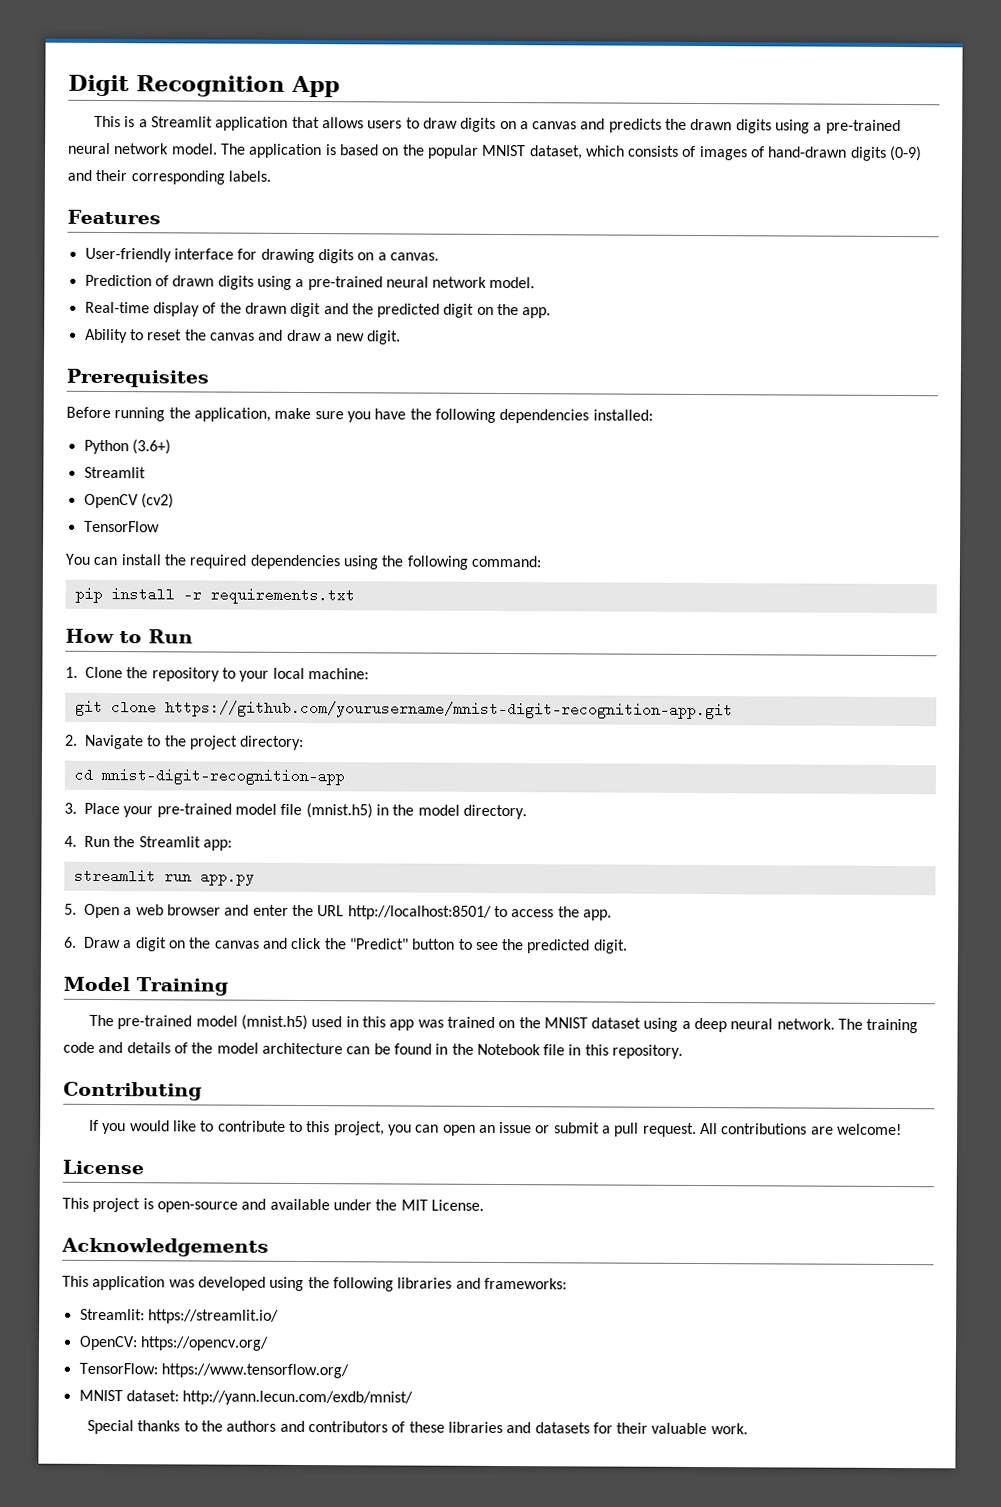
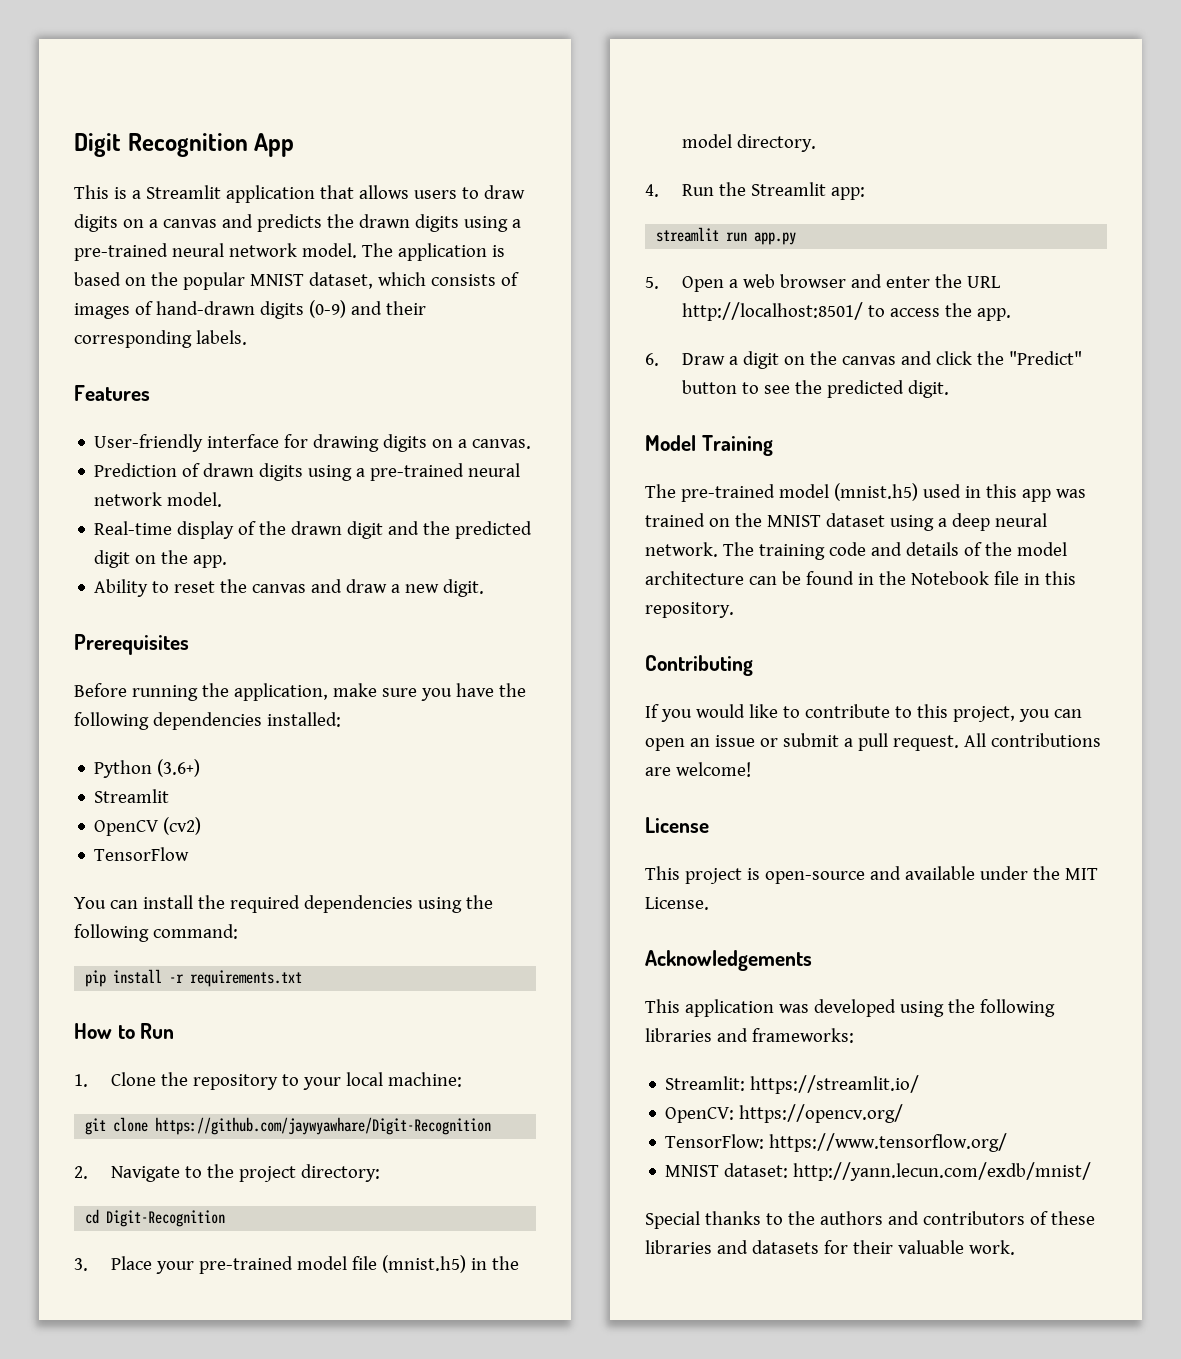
[164,700,733,720] https://github.com/yourusername/mnist-digit-recognition-app.git -> [155,1117,492,1135] https://github.com/jaywyawhare/Digit-Recognition
[100,767,345,786] mnist-digit-recognition-app -> [106,1210,226,1227] Digit-Recognition

